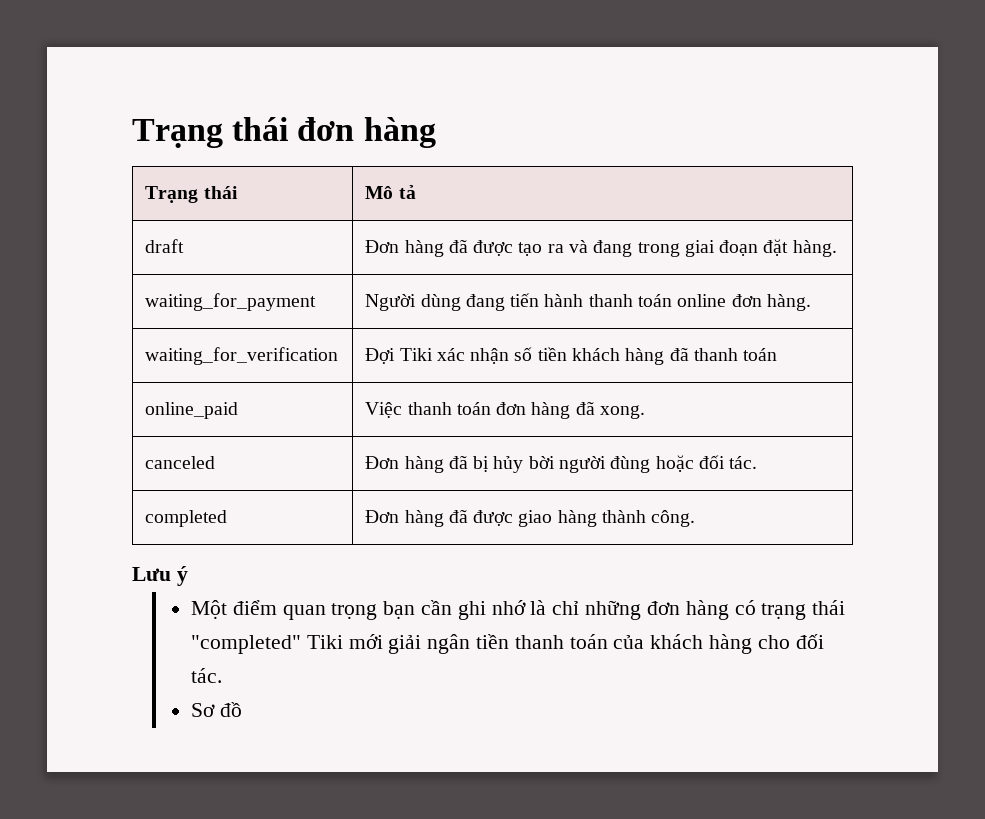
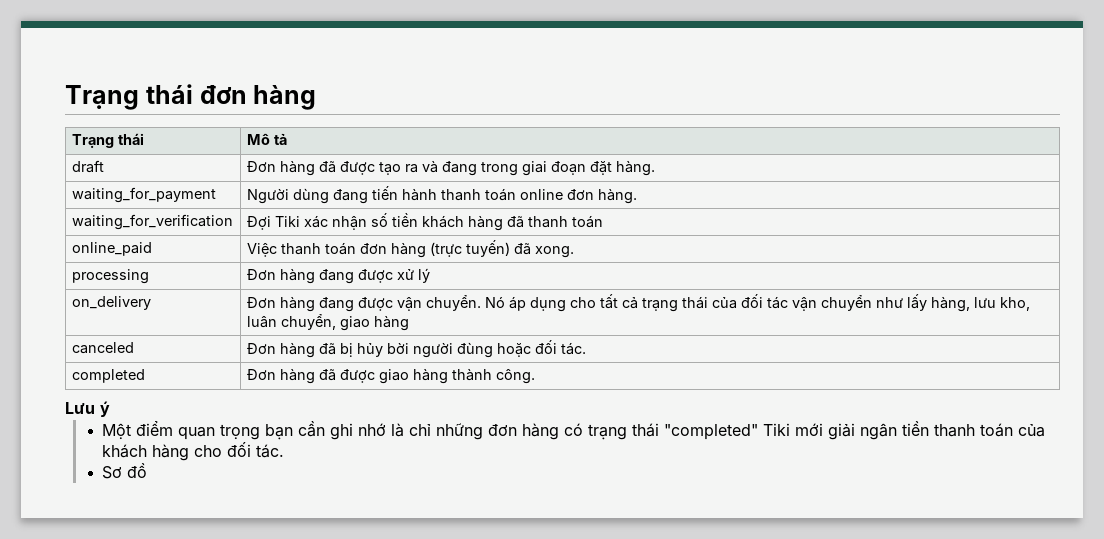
(571, 410) none -> [429,240,510,257] (trực tuyến)
(645, 412) none -> [71,269,149,284] [246,268,430,284] [71,296,151,310] [246,294,1030,312] [246,314,409,331] // processing | Đơn hàng đang được xử lý // on_delivery | Đơn hàng đang được vận chuyển. Nó áp dụng cho tất cả trạng thái của đối tác vận chuyển như lấy hàng, lưu kho, luân chuyển, giao hàng

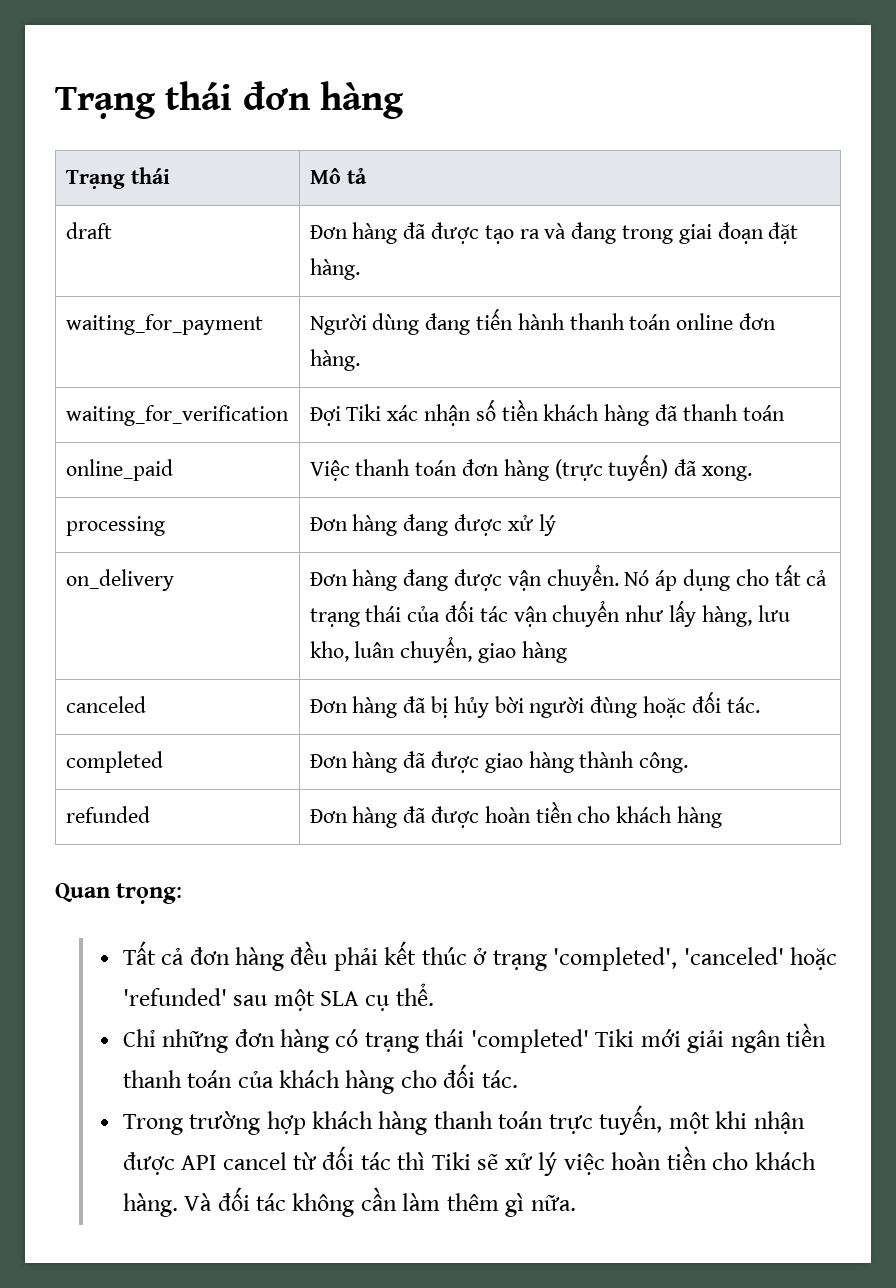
[65,401,110,417] [102,421,432,440] // Lưu ý // Một điểm quan trọng bạn cần ghi nhớ là chỉ -> [65,806,150,823] [309,802,723,828] [55,883,183,904] [122,941,838,971] [122,983,434,1011] [122,1029,156,1047] // refunded | Đơn hàng đã được hoàn tiền cho khách hàng // Quan trọng: // Tất cả đơn hàng đều phải kết thúc ở trạng 'completed', 'canceled' hoặc 'refunded' sau một SLA cụ thể. // Chỉ
[664,424,759,440] "completed" -> [470,1029,589,1053] 'completed'
[102,463,148,479] Sơ đồ -> [122,1105,805,1135] [122,1146,816,1176] [122,1187,576,1217] Trong trường hợp khách hàng thanh toán trực tuyến, một khi nhận được API cancel từ đối tác thì Tiki sẽ xử lý việc hoàn tiền cho khách hàng. Và đối tác không cần làm thêm gì nữa.

